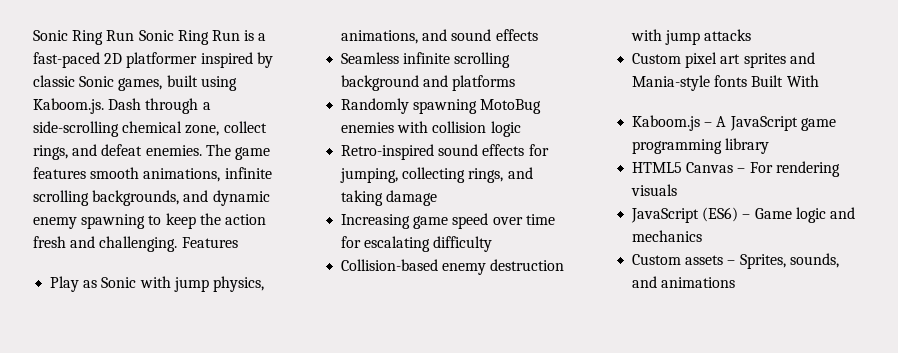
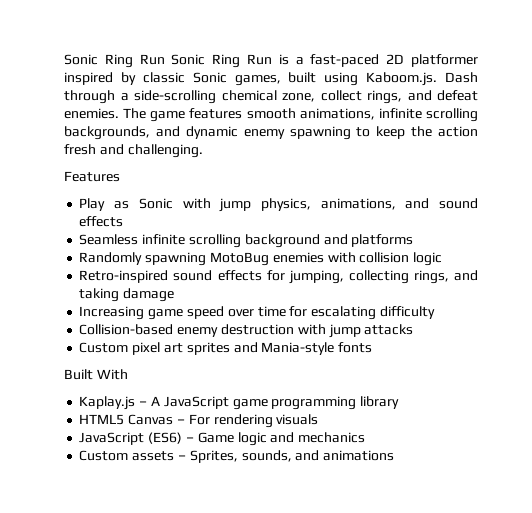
(178, 244) none -> (203, 151) //
(748, 81) none -> (373, 347) //
[632,115,701,131] Kaboom.js -> [79,396,136,410] Kaplay.js

